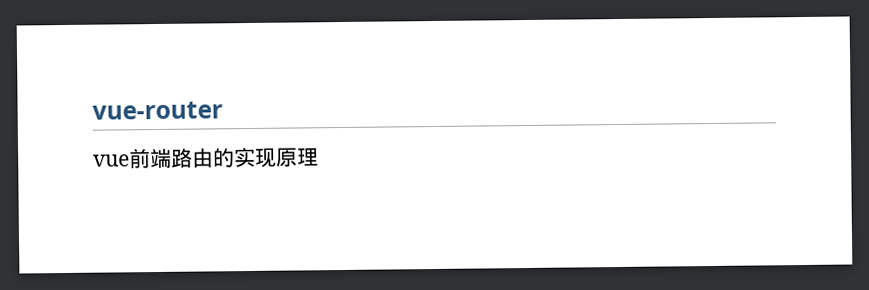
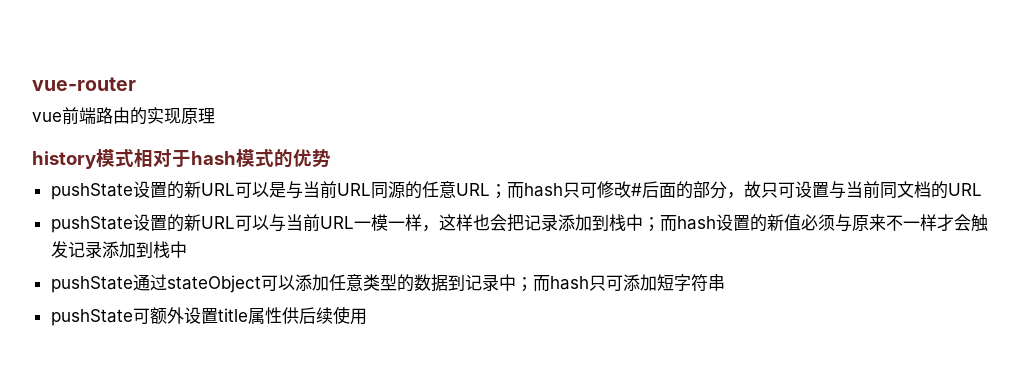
(319, 157) none -> [32,149,331,169] [50,181,982,200] [50,214,988,233] [50,241,187,258] [50,274,725,293] [50,306,367,326] // history模式相对于hash模式的优势 // pushState设置的新URL可以是与当前URL同源的任意URL；而hash只可修改#后面的部分，故只可设置与当前同文档的URL // pushState设置的新URL可以与当前URL一模一样，这样也会把记录添加到栈中；而hash设置的新值必须与原来不一样才会触发记录添加到栈中 // pushState通过stateObject可以添加任意类型的数据到记录中；而hash只可添加短字符串 // pushState可额外设置title属性供后续使用

